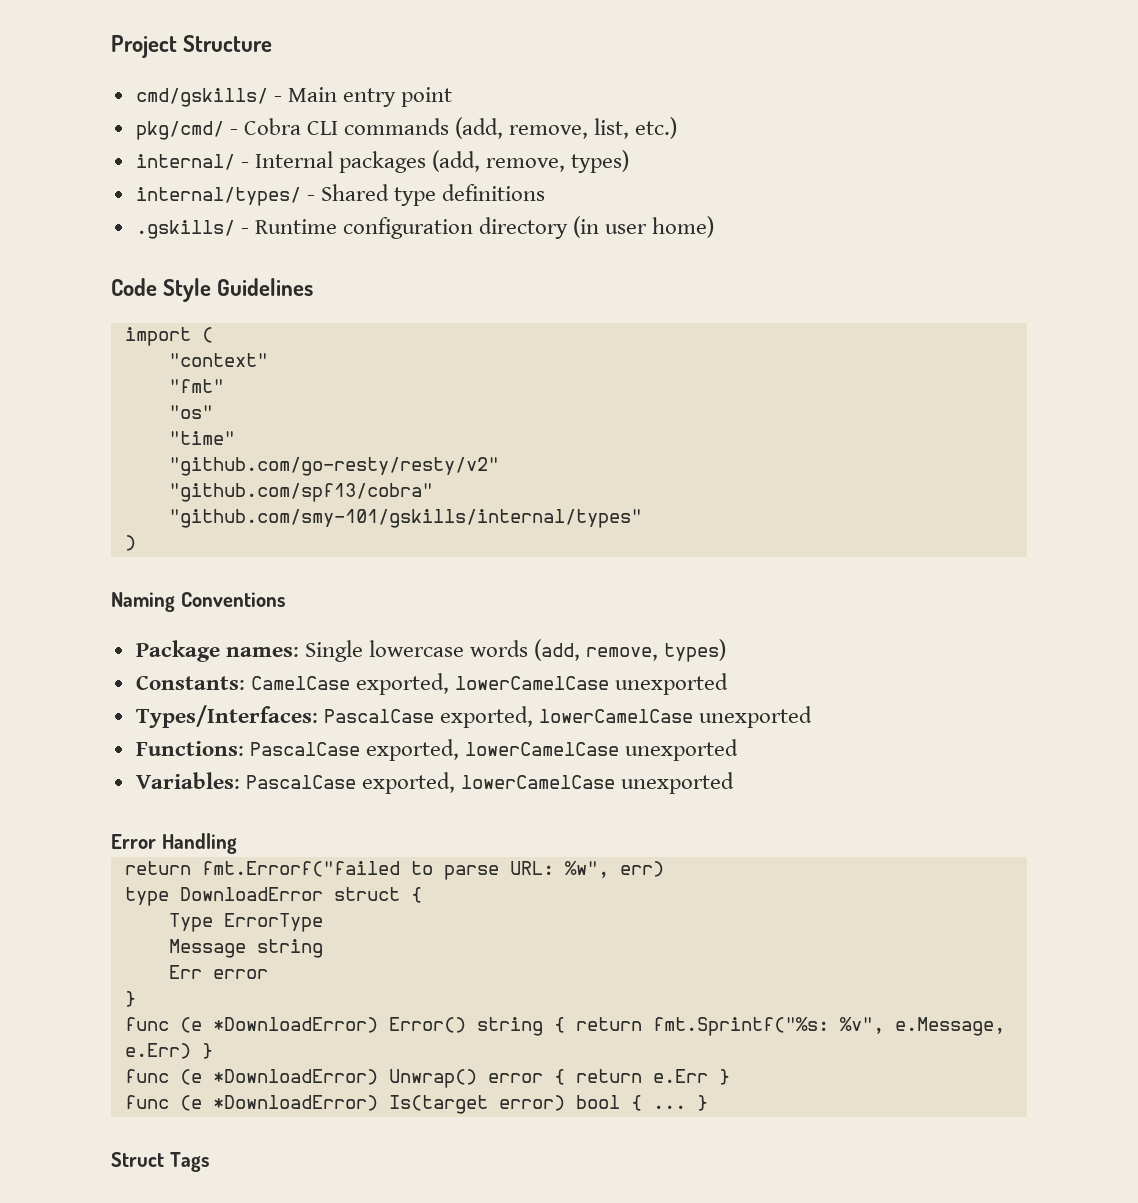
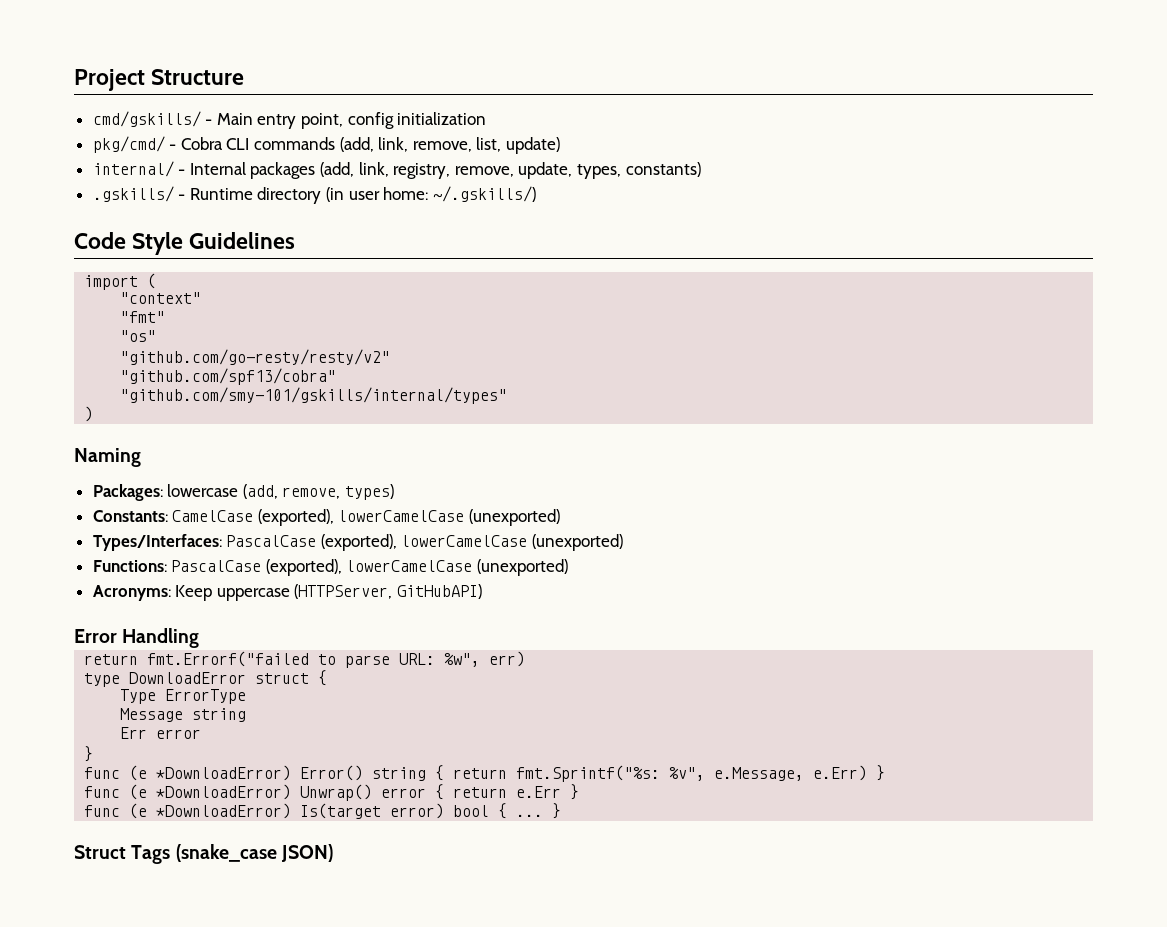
[401,87,453,107] point -> [301,112,487,129] point, config initialization
(504, 128) none -> [378,137,409,152] link,
[635,117,678,139] etc.) -> [506,137,561,154] update)
[486,150,630,173] [135,184,546,206] remove, types) // internal/types/ - Shared type definitions -> [358,162,701,179] link, registry, remove, update, types, constants)
[342,217,473,239] configuration -> (253, 194) none
[652,216,715,238] home) -> [383,186,536,202] home: ~/.gskills/)
[168,431,235,445] // "time" -> (157, 336) none
[180,592,285,607] [135,640,529,662] Conventions // Package names: Single lowercase words -> [92,484,239,501] // Packages: lowercase
[355,673,729,695] exported, lowerCamelCase unexported -> [257,509,561,526] (exported), lowerCamelCase (unexported)
[439,706,813,728] exported, lowerCamelCase unexported -> [320,534,624,551] (exported), lowerCamelCase (unexported)
[365,739,739,761] [135,772,735,794] exported, lowerCamelCase unexported // Variables: PascalCase exported, lowerCamelCase unexported -> [265,559,569,576] [92,584,483,601] (exported), lowerCamelCase (unexported) // Acronyms: Keep uppercase (HTTPServer, GitHubAPI)
(209, 1162) none -> [175,844,333,862] (snake_case JSON)

